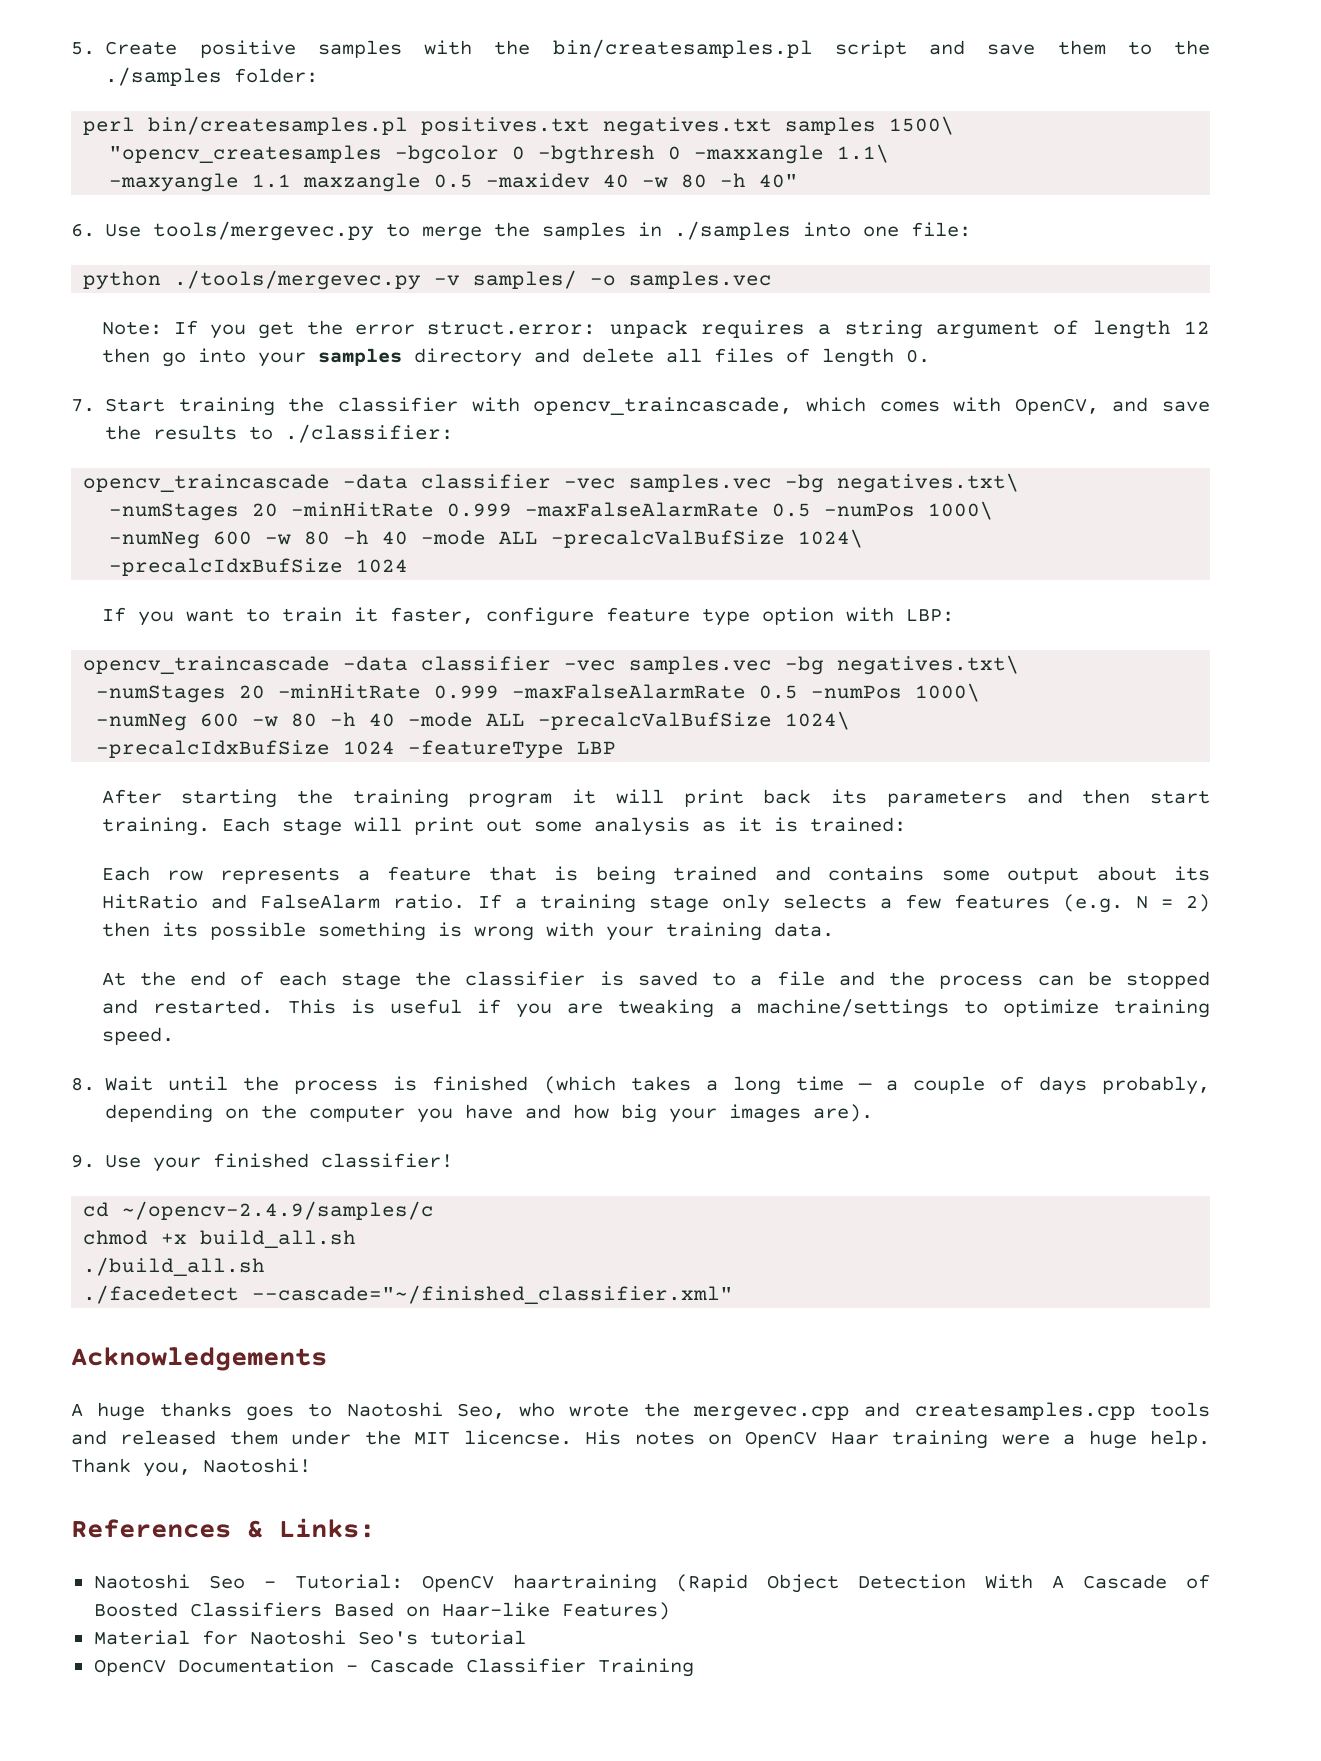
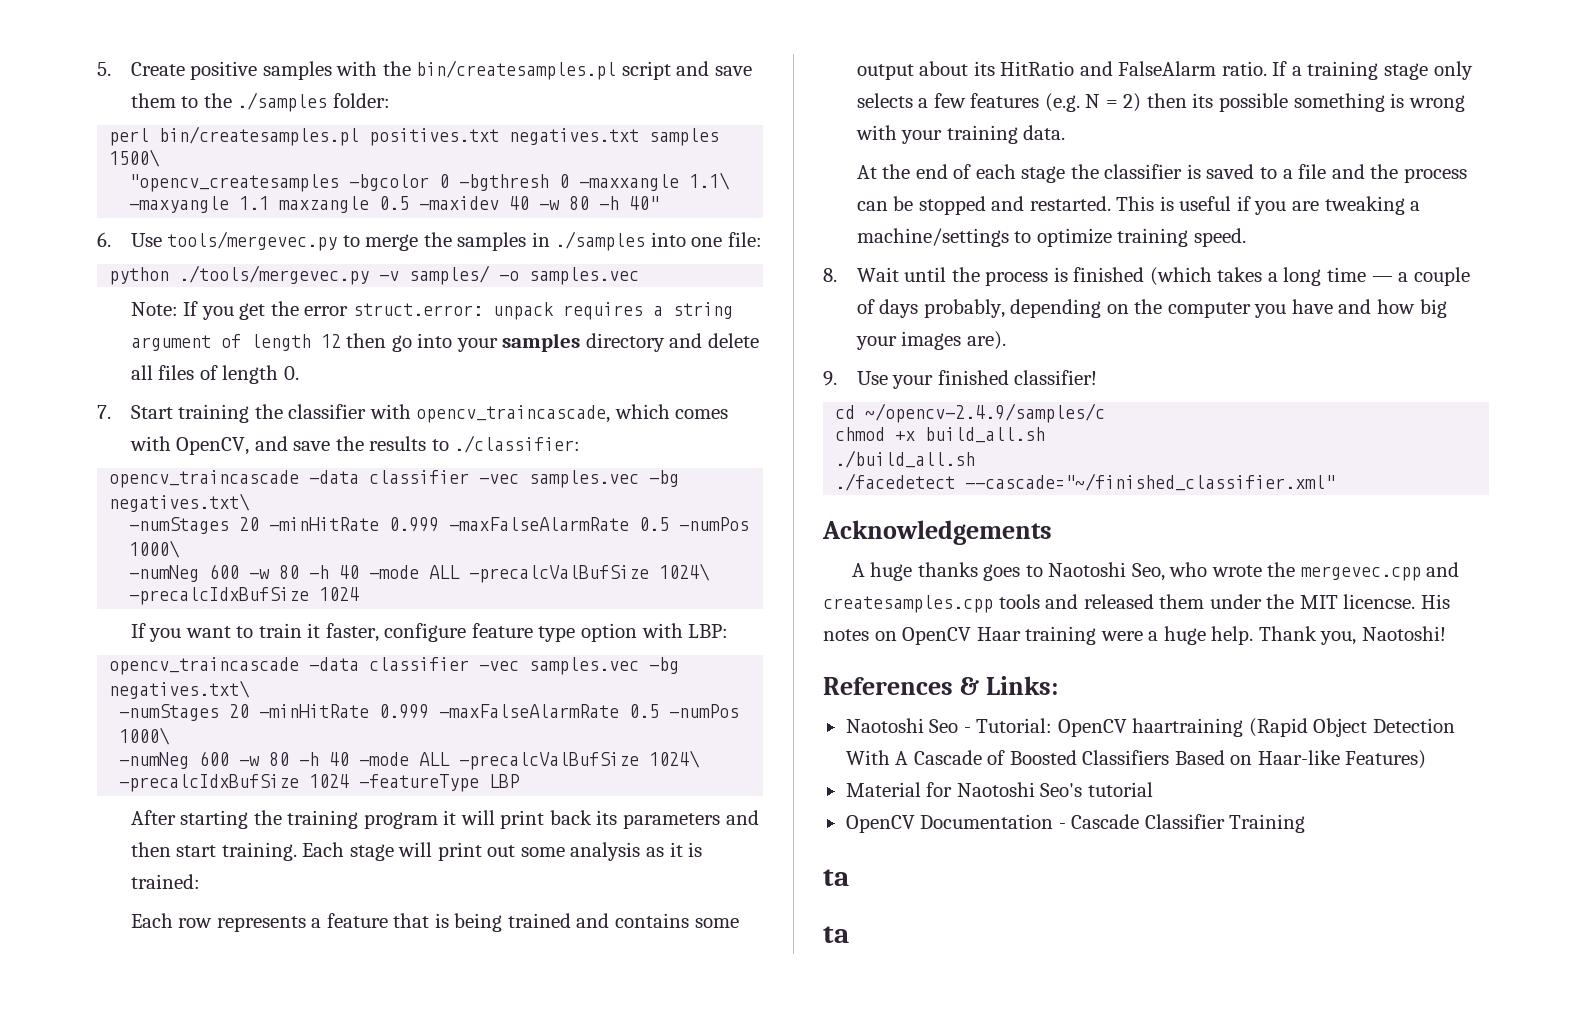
(694, 1667) none -> [823,869,849,886] [823,926,849,943] // ta // ta

